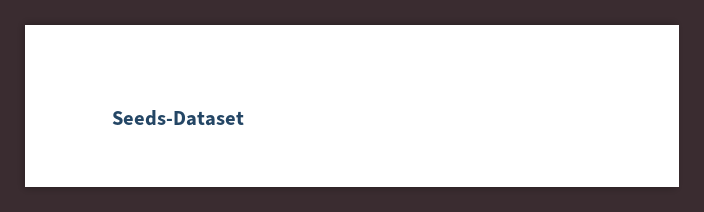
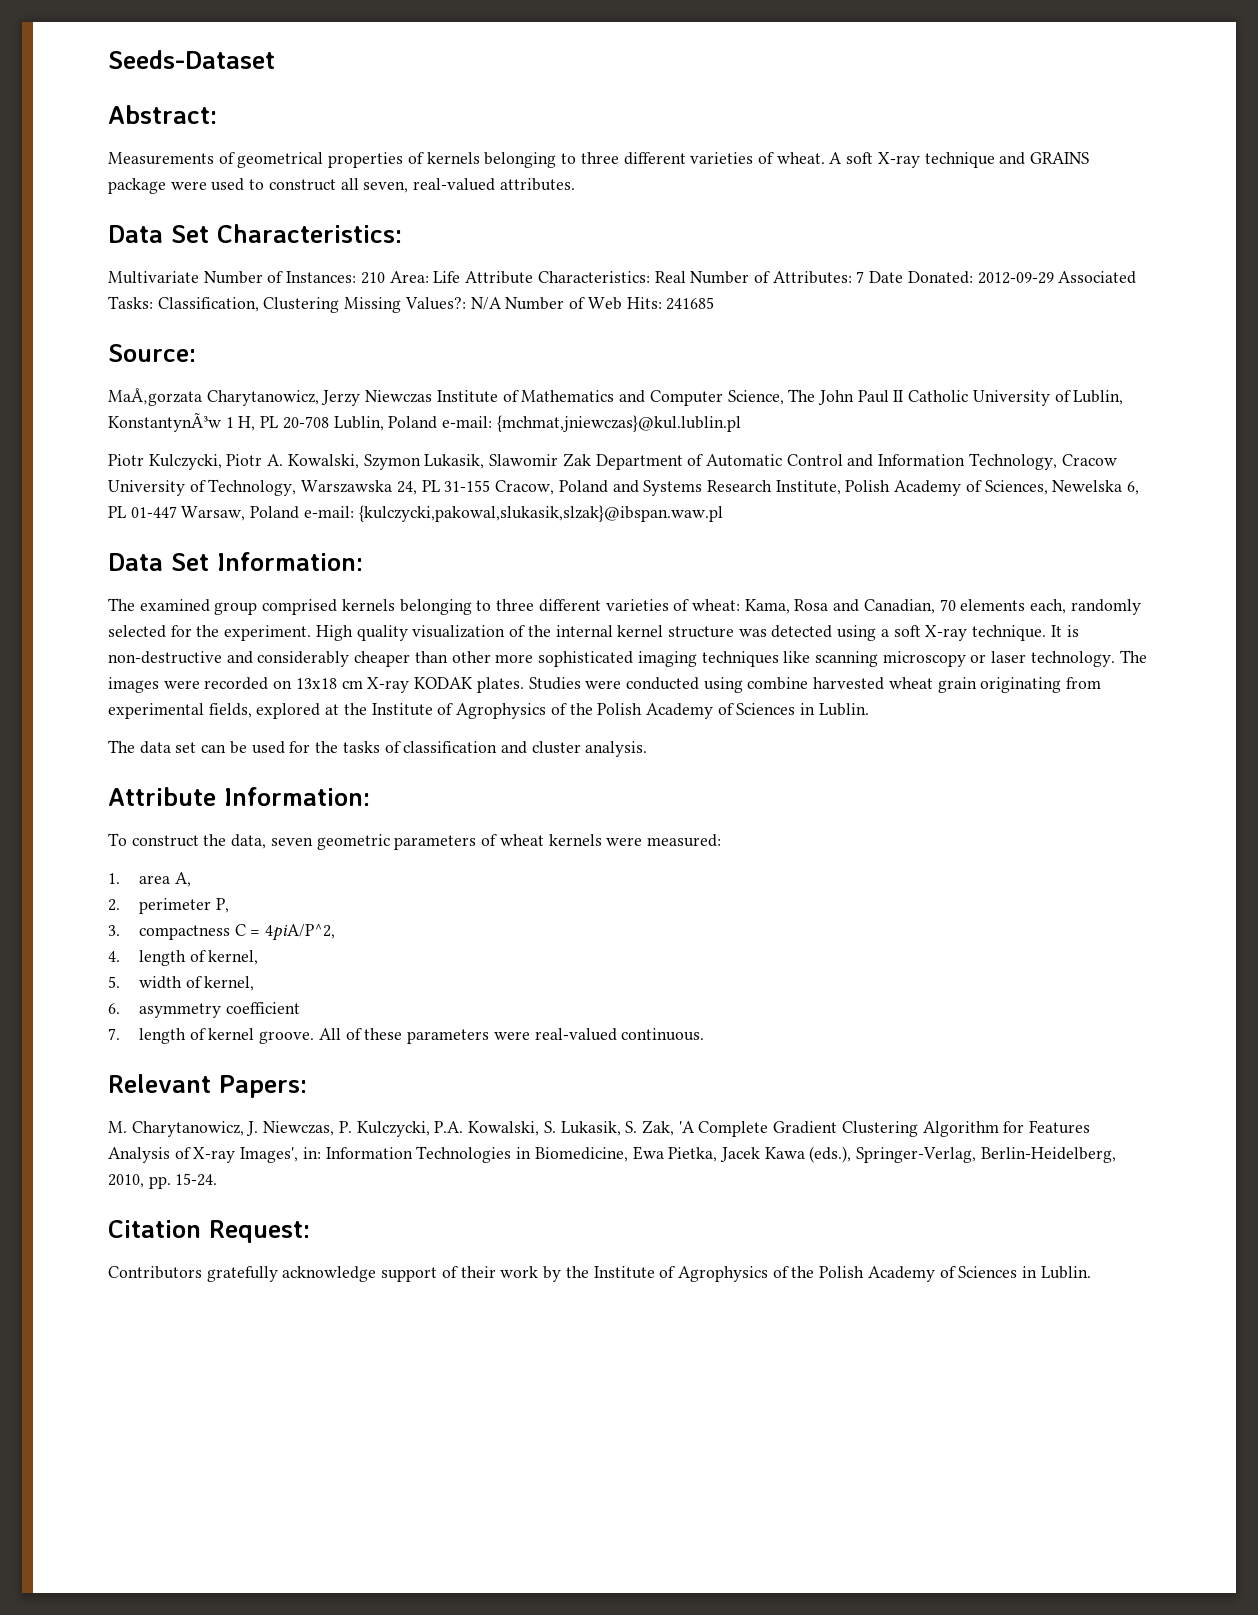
(244, 118) none -> [108,105,217,124] [108,152,1090,168] [108,178,575,194] [108,224,402,243] [108,271,1137,284] [108,296,715,313] [108,344,196,362] [108,388,1124,406] [108,413,741,432] [108,453,1117,470] [108,479,1140,496] [108,505,723,522] [108,552,363,571] [108,598,1141,615] [108,625,1079,641] [108,650,1147,667] [108,677,1102,693] [108,703,869,719] [108,740,648,757] [108,787,370,806] [108,833,721,850] [108,872,191,887] [108,898,229,914] [108,924,336,941] [108,950,259,966] [108,976,255,991] [108,1002,300,1018] [108,1028,705,1044] [108,1074,307,1098] [108,1120,1091,1137] [108,1146,1116,1163] [108,1173,218,1189] [108,1220,310,1243] [108,1266,1091,1282] // Abstract: // Measurements of geometrical properties of kernels belonging to three different varieties of wheat. A soft X-ray technique and GRAINS package were used to construct all seven, real-valued attributes. // Data Set Characteristics: // Multivariate Number of Instances: 210 Area: Life Attribute Characteristics: Real Number of Attributes: 7 Date Donated: 2012-09-29 Associated Tasks: Classification, Clustering Missing Values?: N/A Number of Web Hits: 241685 // Source: // MaÅ‚gorzata Charytanowicz, Jerzy Niewczas Institute of Mathematics and Computer Science, The John Paul II Catholic University of Lublin, KonstantynÃ³w 1 H, PL 20-708 Lublin, Poland e-mail: {mchmat,jniewczas}@kul.lublin.pl // Piotr Kulczycki, Piotr A. Kowalski, Szymon Lukasik, Slawomir Zak Department of Automatic Control and Information Technology, Cracow University of Technology, Warszawska 24, PL 31-155 Cracow, Poland and Systems Research Institute, Polish Academy of Sciences, Newelska 6, PL 01-447 Warsaw, Poland e-mail: {kulczycki,pakowal,slukasik,slzak}@ibspan.waw.pl // Data Set Information: // The examined group comprised kernels belonging to three different varieties of wheat: Kama, Rosa and Canadian, 70 elements each, randomly selected for the experiment. High quality visualization of the internal kernel structure was detected using a soft X-ray technique. It is non-destructive and considerably cheaper than other more sophisticated imaging techniques like scanning microscopy or laser technology. The images were recorded on 13x18 cm X-ray KODAK plates. Studies were conducted using combine harvested wheat grain originating from experimental fields, explored at the Institute of Agrophysics of the Polish Academy of Sciences in Lublin. // The data set can be used for the tasks of classification and cluster analysis. // Attribute Information: // To construct the data, seven geometric parameters of wheat kernels were measured: // 1. area A, // 2. perimeter P, // 3. compactness C = 4piA/P^2, // 4. length of kernel, // 5. width of kernel, // 6. asymmetry coefficient // 7. length of kernel groove. All of these parameters were real-valued continuous. // Relevant Papers: // M. Charytanowicz, J. Niewczas, P. Kulczycki, P.A. Kowalski, S. Lukasik, S. Zak, 'A Complete Gradient Clustering Algorithm for Features Analysis of X-ray Images', in: Information Technologies in Biomedicine, Ewa Pietka, Jacek Kawa (eds.), Springer-Verlag, Berlin-Heidelberg, 2010, pp. 15-24. // Citation Request: // Contributors gratefully acknowledge support of their work by the Institute of Agrophysics of the Polish Academy of Sciences in Lublin.

